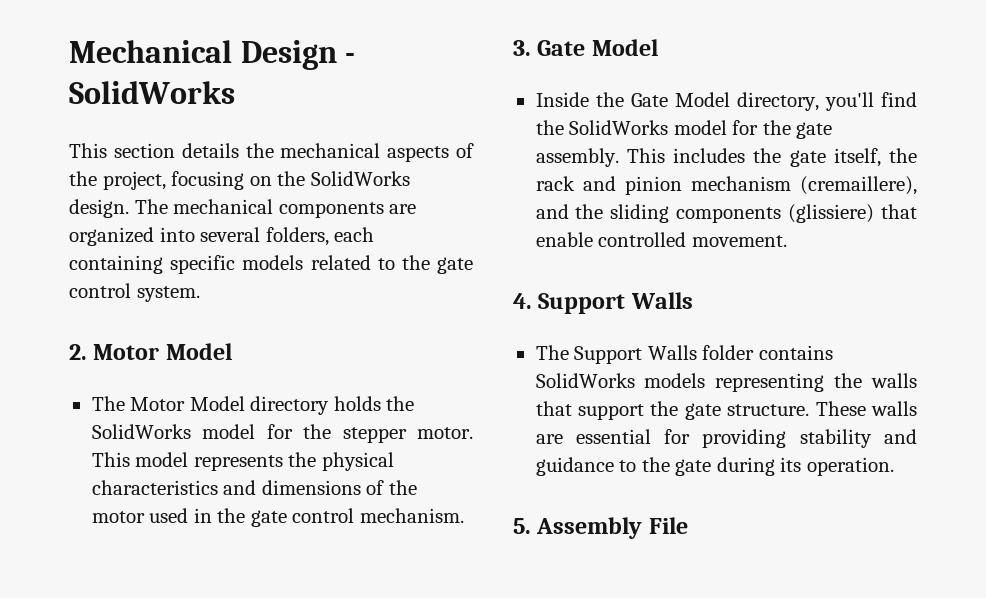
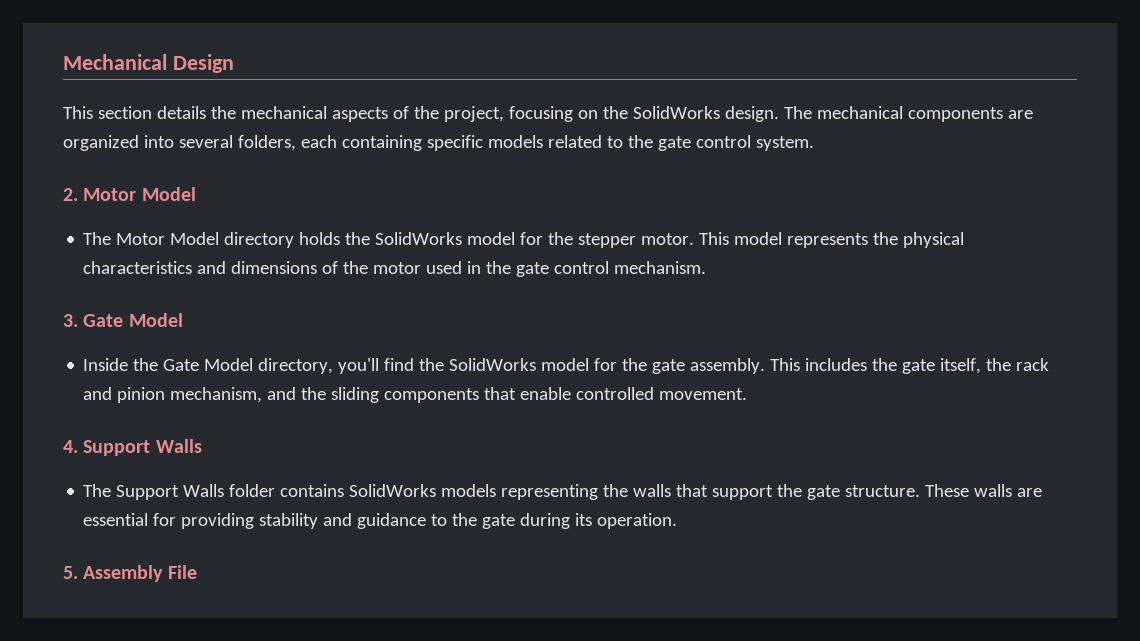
[345,53,356,63] [69,81,235,104] - SolidWorks -> (234, 63) none
[690,176,917,195] mechanism (cremaillere), -> [170,387,263,403] mechanism,
[788,204,875,223] (glissiere) -> (480, 395) none

